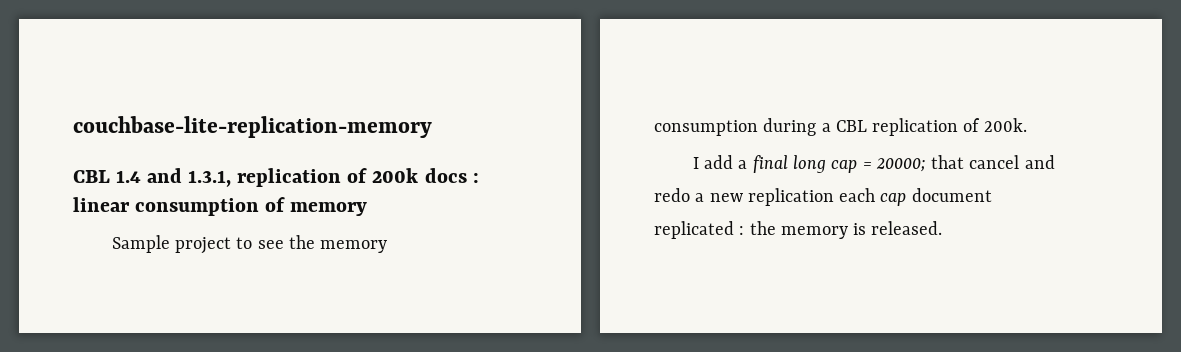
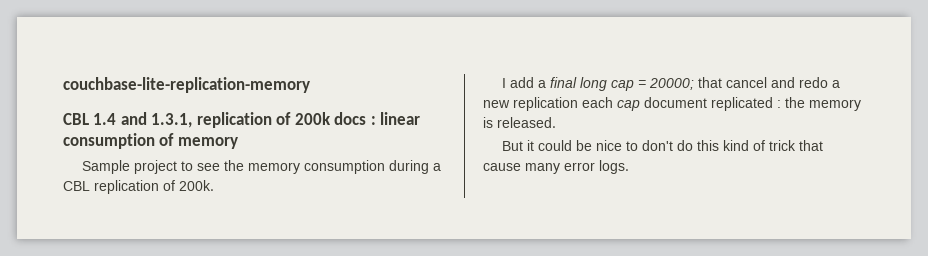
(943, 228) none -> [502,140,824,151] [483,160,629,174] // But it could be nice to don't do this kind of trick that cause many error logs.

